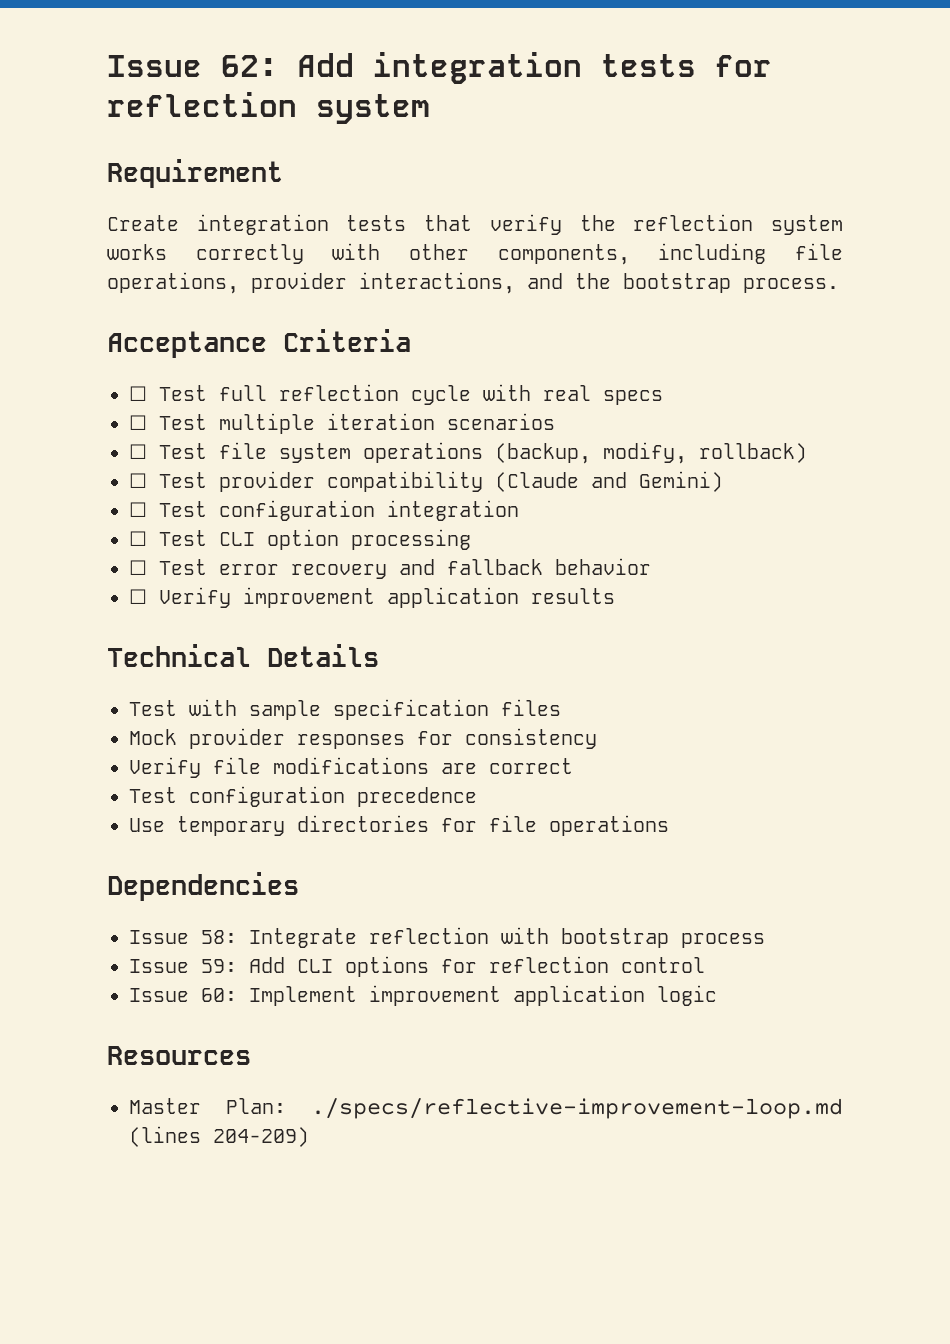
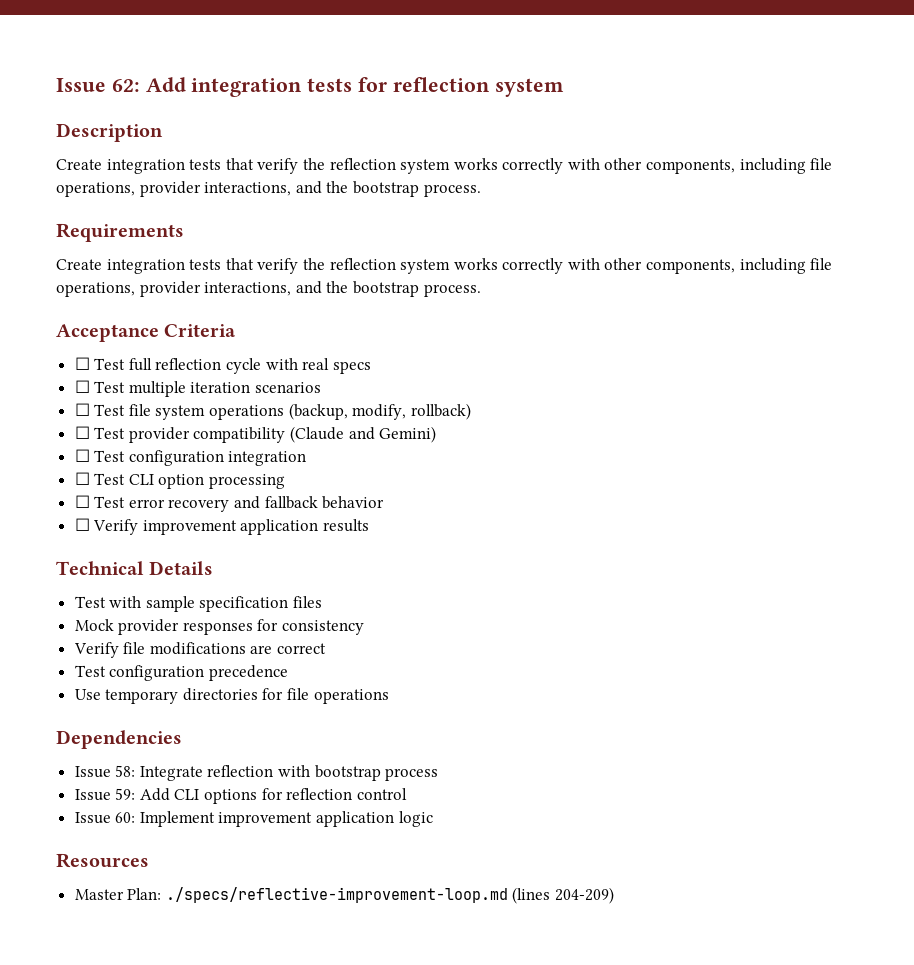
[107,159,283,188] Requirement -> [56,123,163,142] [56,158,833,174] [56,181,481,197] [56,223,184,242] Description // Create integration tests that verify the reflection system works correctly with other components, including file operations, provider interactions, and the bootstrap process. // Requirements

